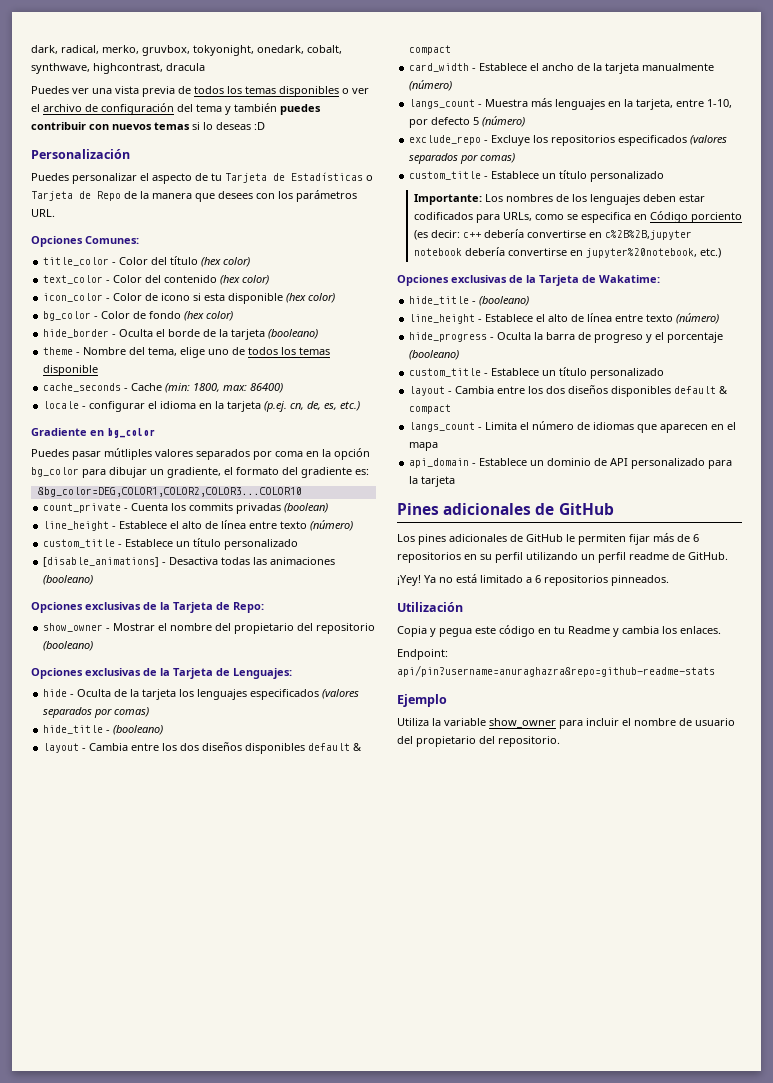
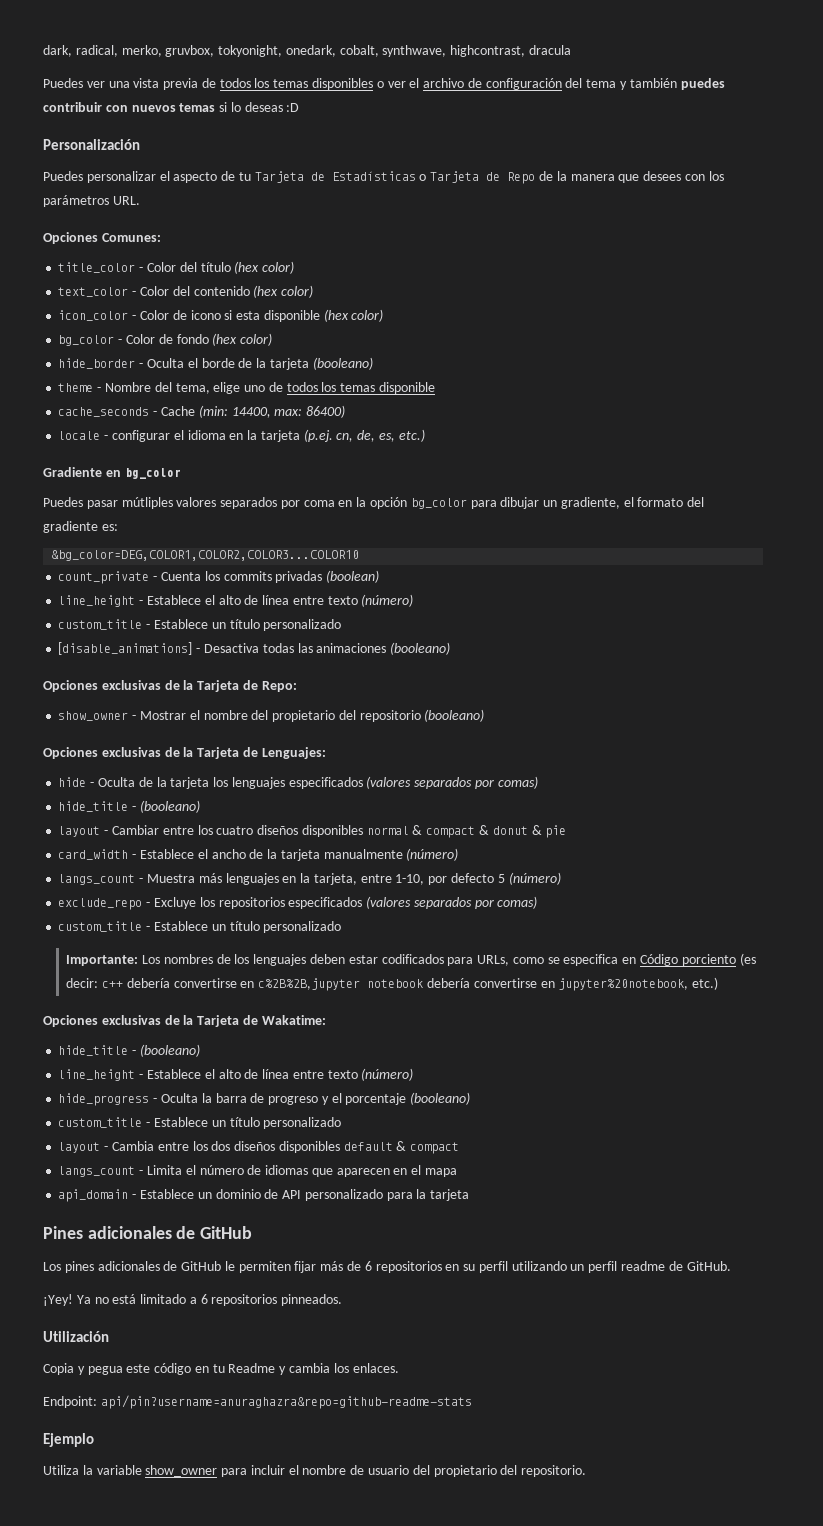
[193,383,221,392] 1800, -> [231,407,271,418] 14400,
[89,742,363,754] [409,45,452,55] Cambia entre los dos diseños disponibles default & compact -> [111,825,567,838] Cambiar entre los cuatro diseños disponibles normal & compact & donut & pie

